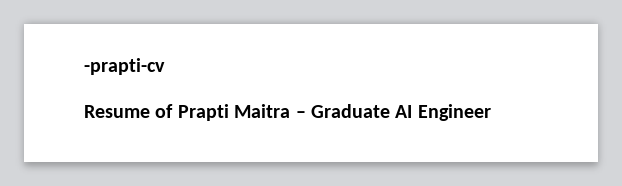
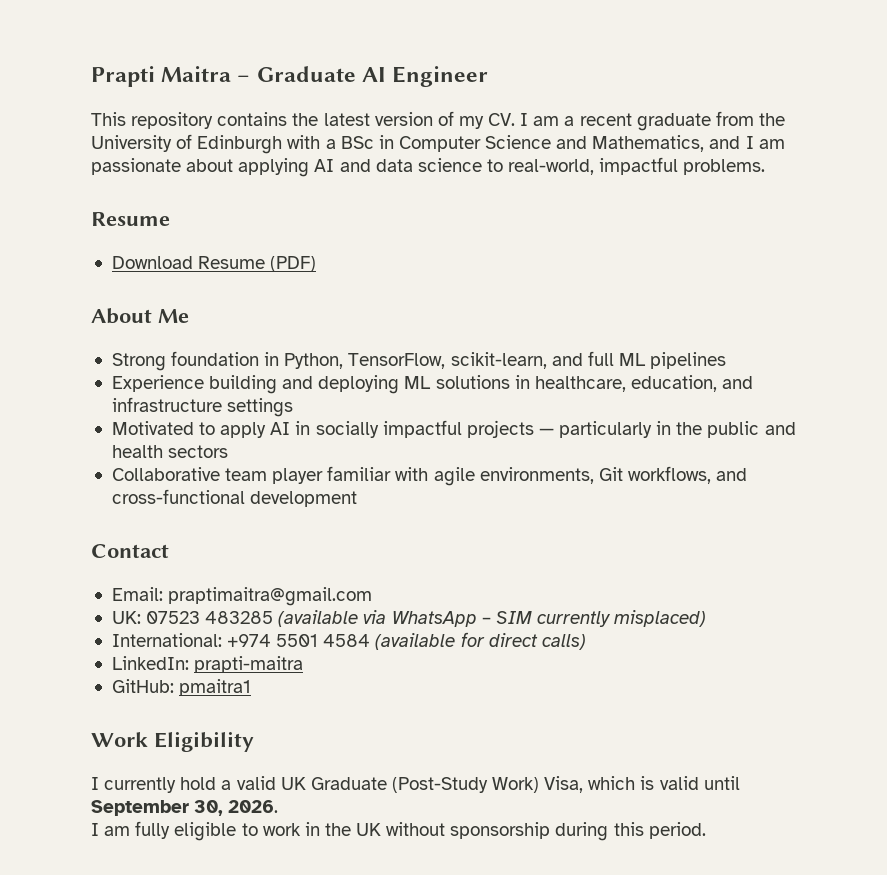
[84,58,165,75] [84,104,174,118] -prapti-cv // Resume of -> (91, 76) none
(491, 112) none -> [91,111,785,131] [91,134,785,154] [91,157,766,177] [91,212,170,226] [111,256,317,272] [91,308,189,324] [111,351,727,371] [111,375,754,394] [111,397,294,417] [111,420,796,438] [111,445,229,458] [111,466,748,486] [111,489,358,507] [91,544,169,558] [111,587,373,606] [111,610,707,627] [111,632,586,650] [111,656,304,673] [111,679,252,696] [91,731,254,752] [91,776,740,793] [91,800,279,816] [91,821,706,841] // This repository contains the latest version of my CV. I am a recent graduate from the University of Edinburgh with a BSc in Computer Science and Mathematics, and I am passionate about applying AI and data science to real-world, impactful problems. // Resume // Download Resume (PDF) // About Me // Strong foundation in Python, TensorFlow, scikit-learn, and full ML pipelines // Experience building and deploying ML solutions in healthcare, education, and infrastructure settings // Motivated to apply AI in socially impactful projects — particularly in the public and health sectors // Collaborative team player familiar with agile environments, Git workflows, and cross-functional development // Contact // Email: praptimaitra@gmail.com // UK: 07523 483285 (available via WhatsApp – SIM currently misplaced) // International: +974 5501 4584 (available for direct calls) // LinkedIn: prapti-maitra // GitHub: pmaitra1 // Work Eligibility // I currently hold a valid UK Graduate (Post-Study Work) Visa, which is valid until September 30, 2026. // I am fully eligible to work in the UK without sponsorship during this period.

